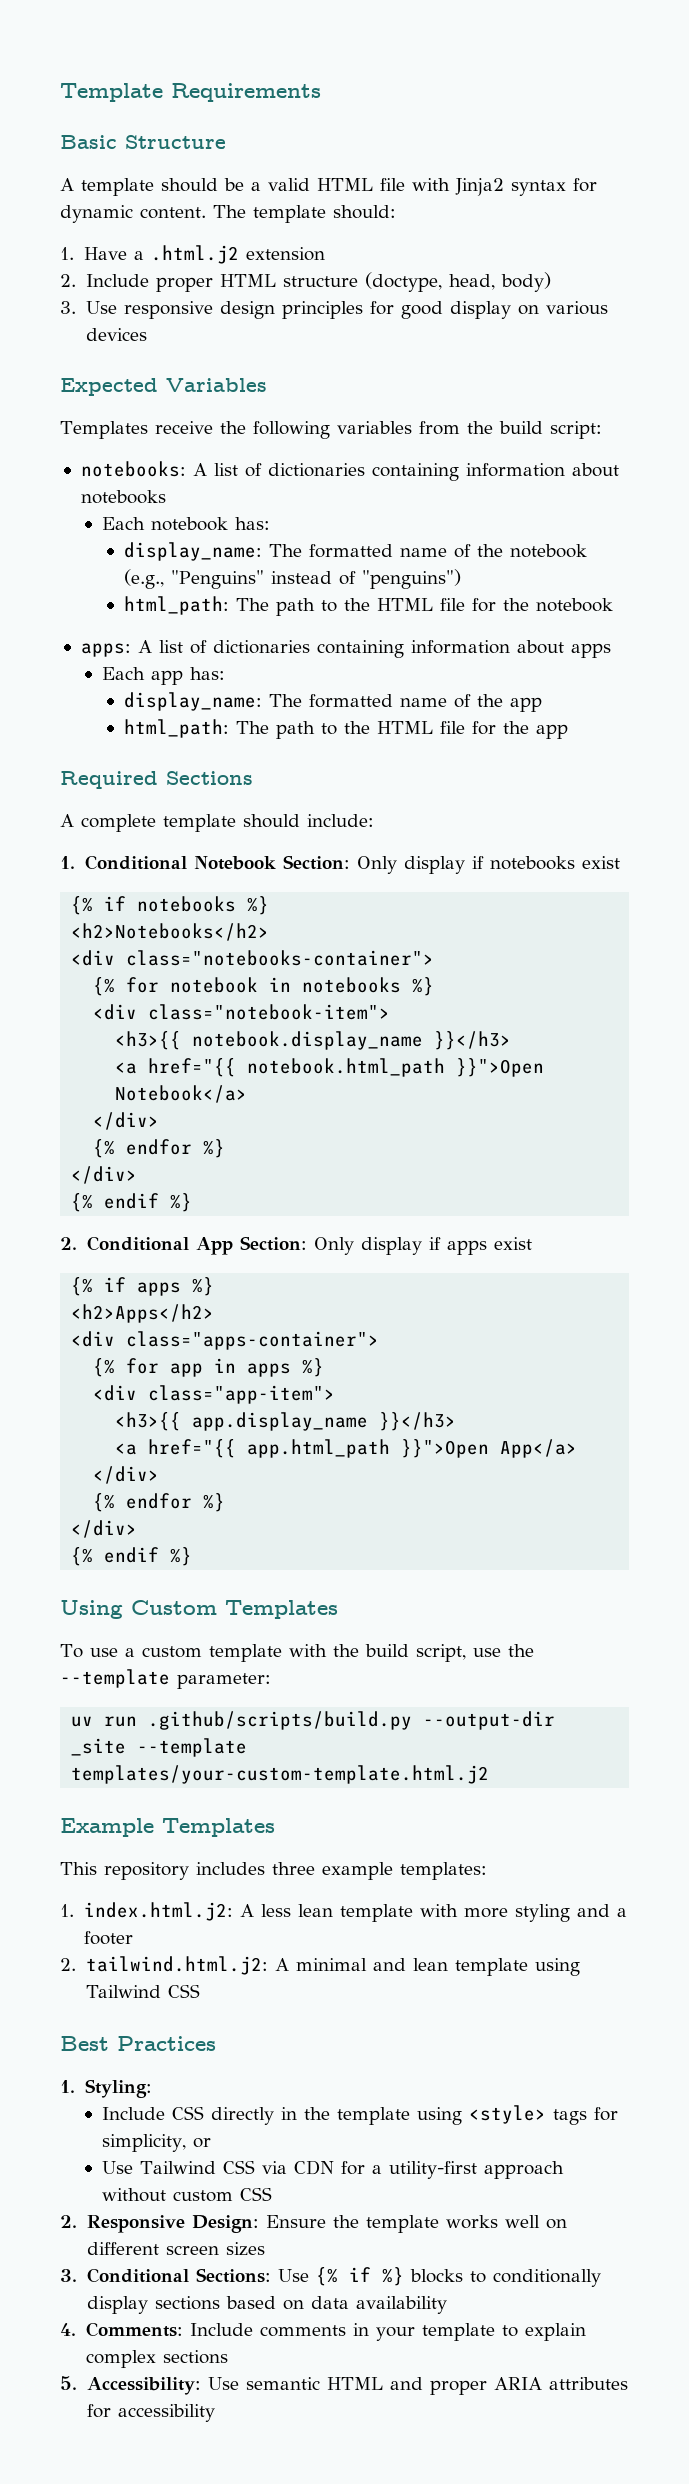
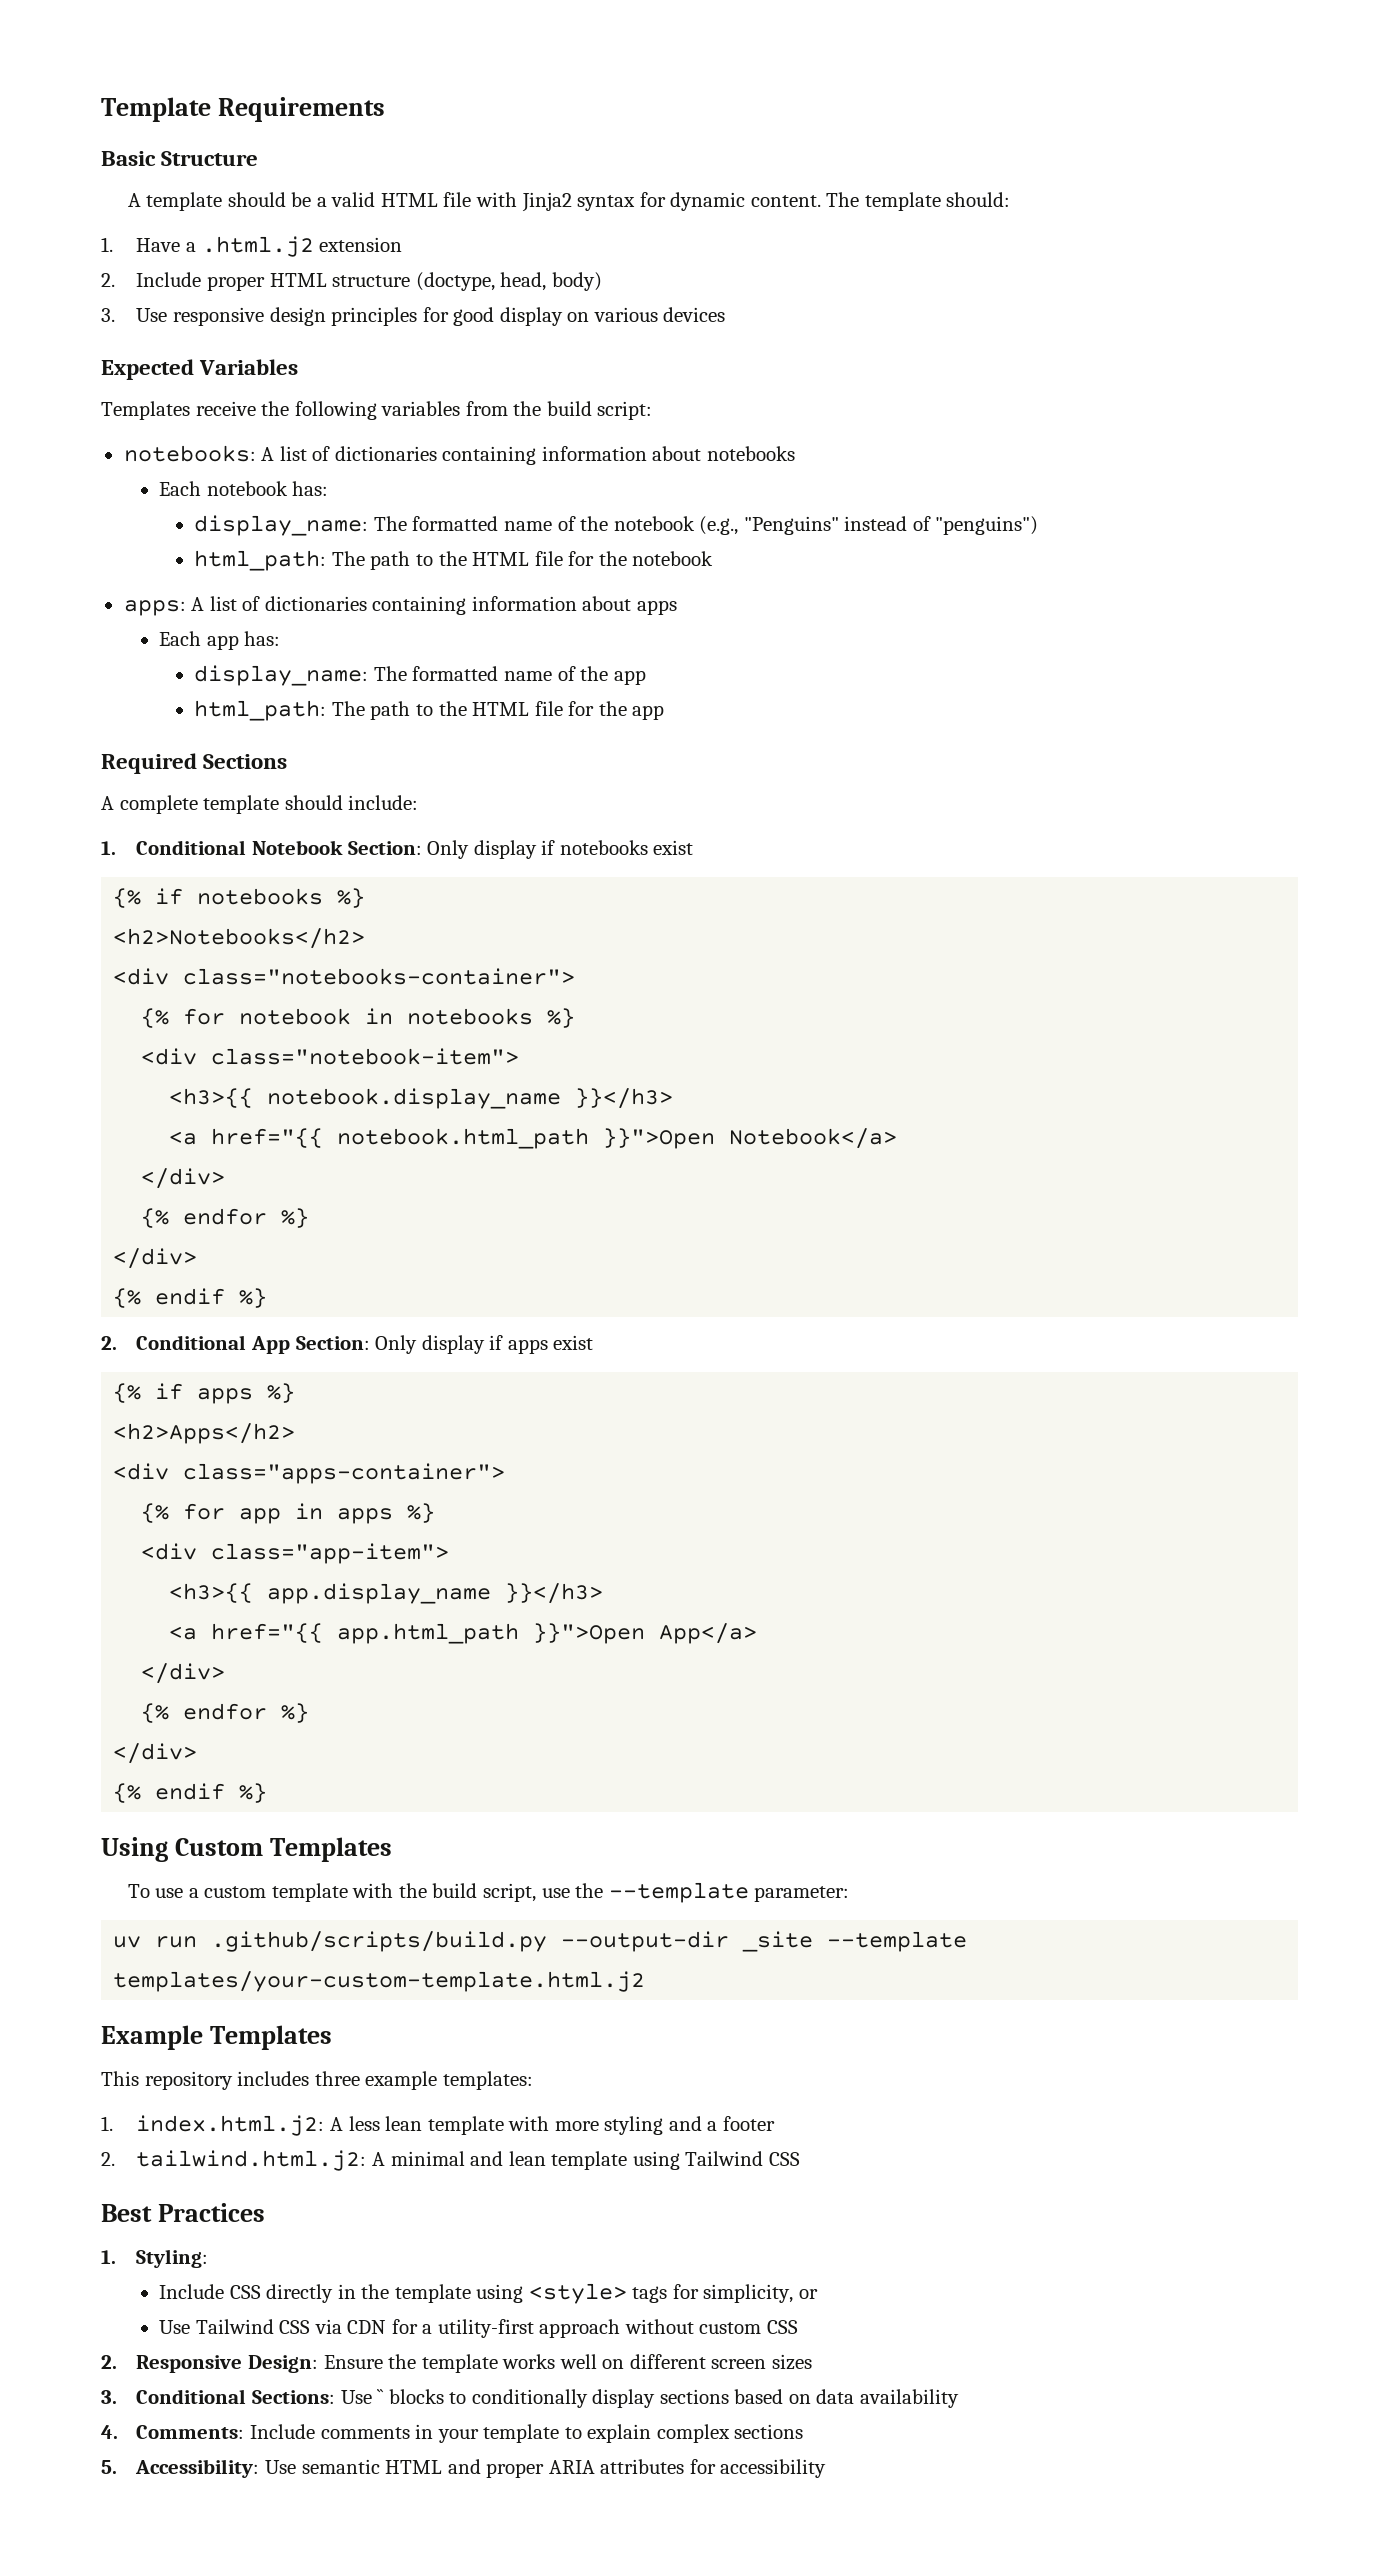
[315,2267,404,2286] {% if %} -> [377,2389,385,2404] ``

